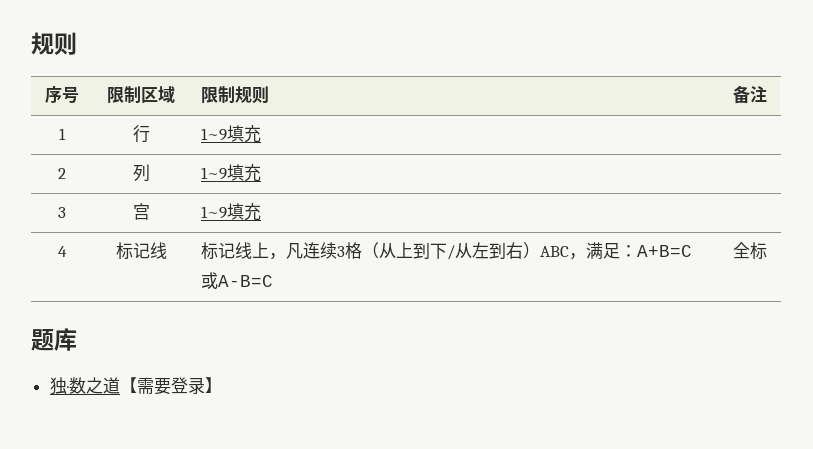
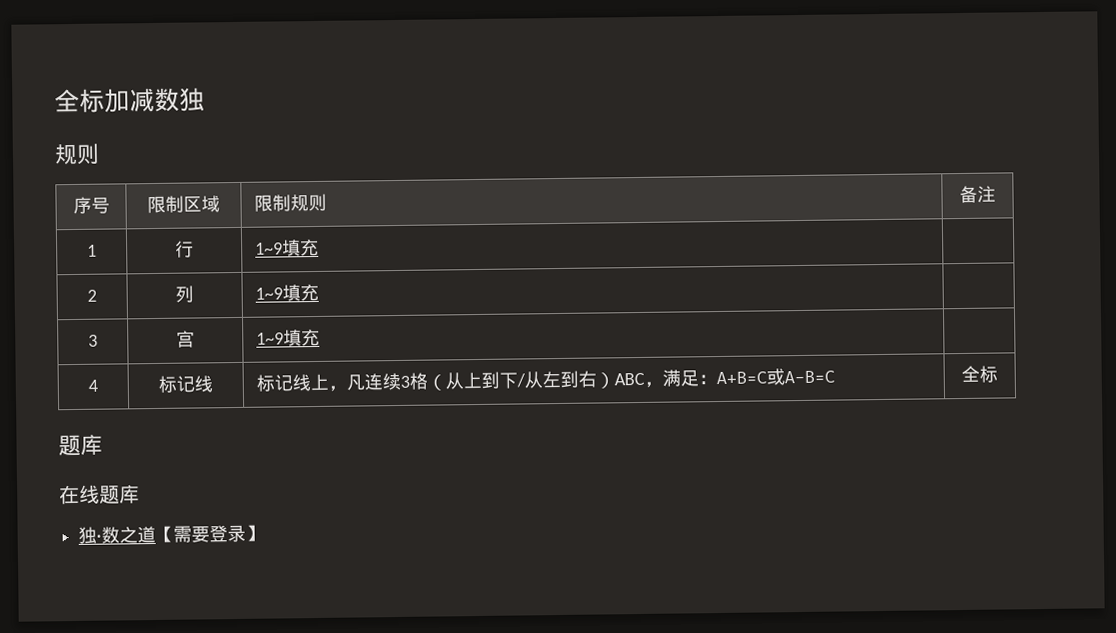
(31, 43) none -> [54,87,205,113] 全标加减数独 //
(77, 339) none -> [59,484,140,505] // 在线题库

